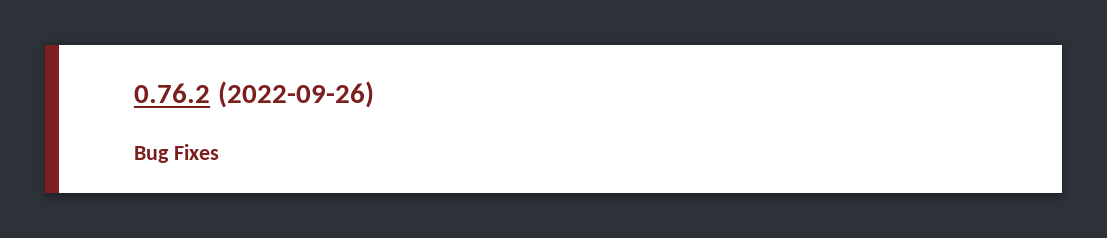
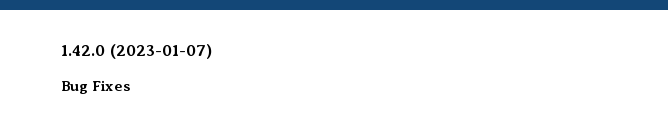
[134,81,374,108] 0.76.2 (2022-09-26) -> [61,44,212,59] 1.42.0 (2023-01-07)

